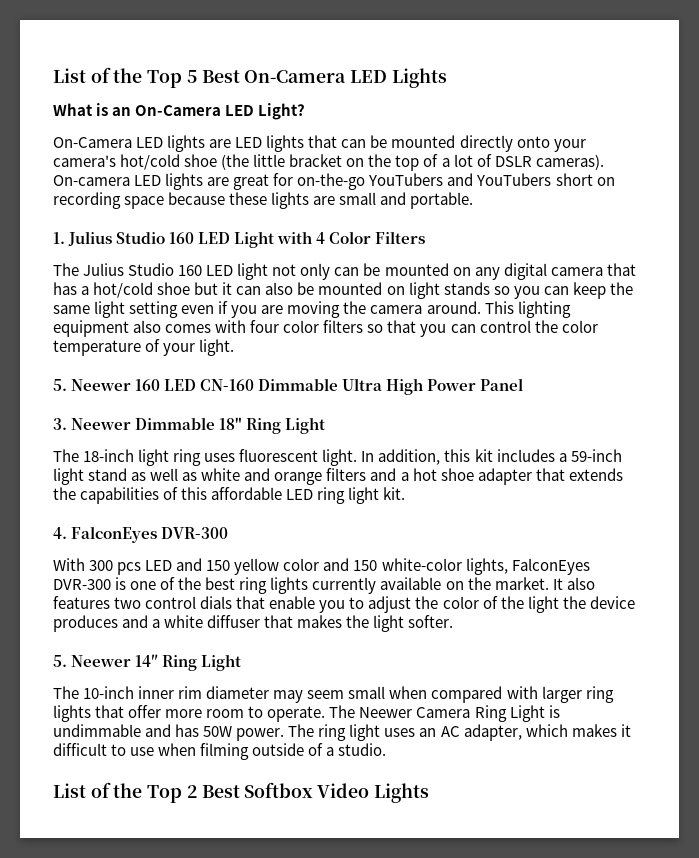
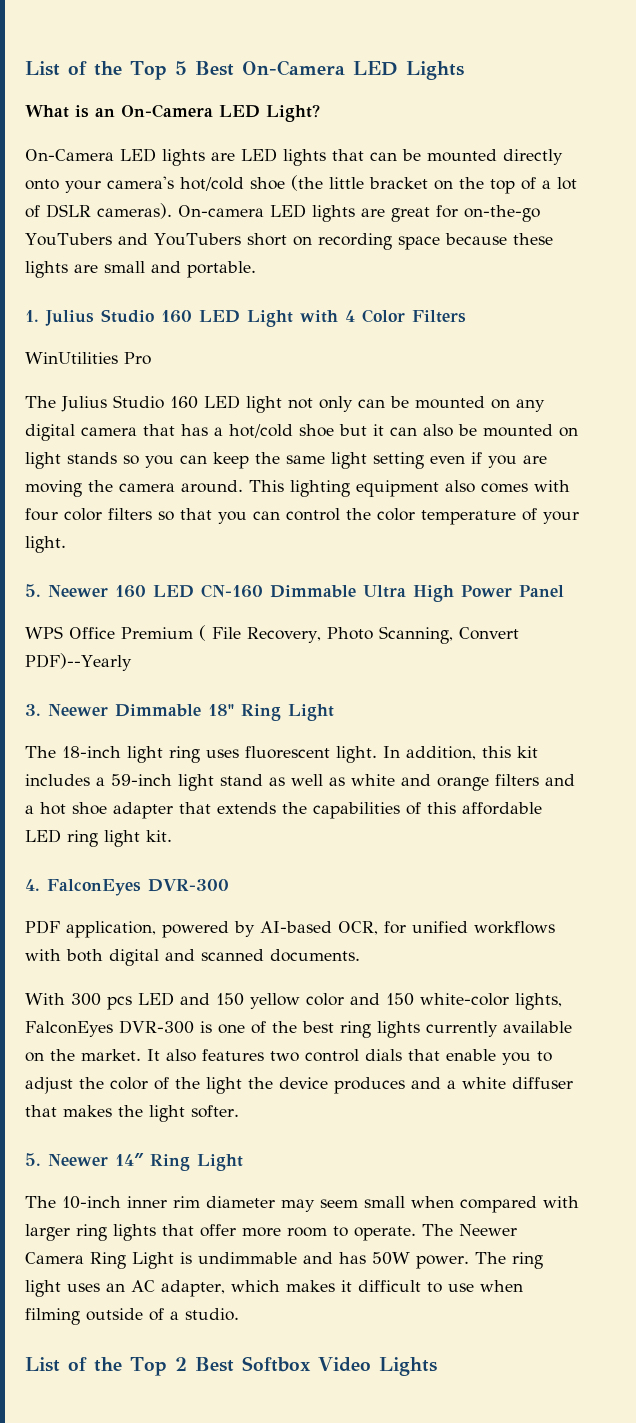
(426, 237) none -> [25,352,151,365] // WinUtilities Pro
(524, 384) none -> [25,625,519,644] [25,653,132,671] // WPS Office Premium ( File Recovery, Photo Scanning, Convert PDF)--Yearly
(229, 533) none -> [25,920,555,938] [25,949,360,966] // PDF application, powered by AI-based OCR, for unified workflows with both digital and scanned documents.

